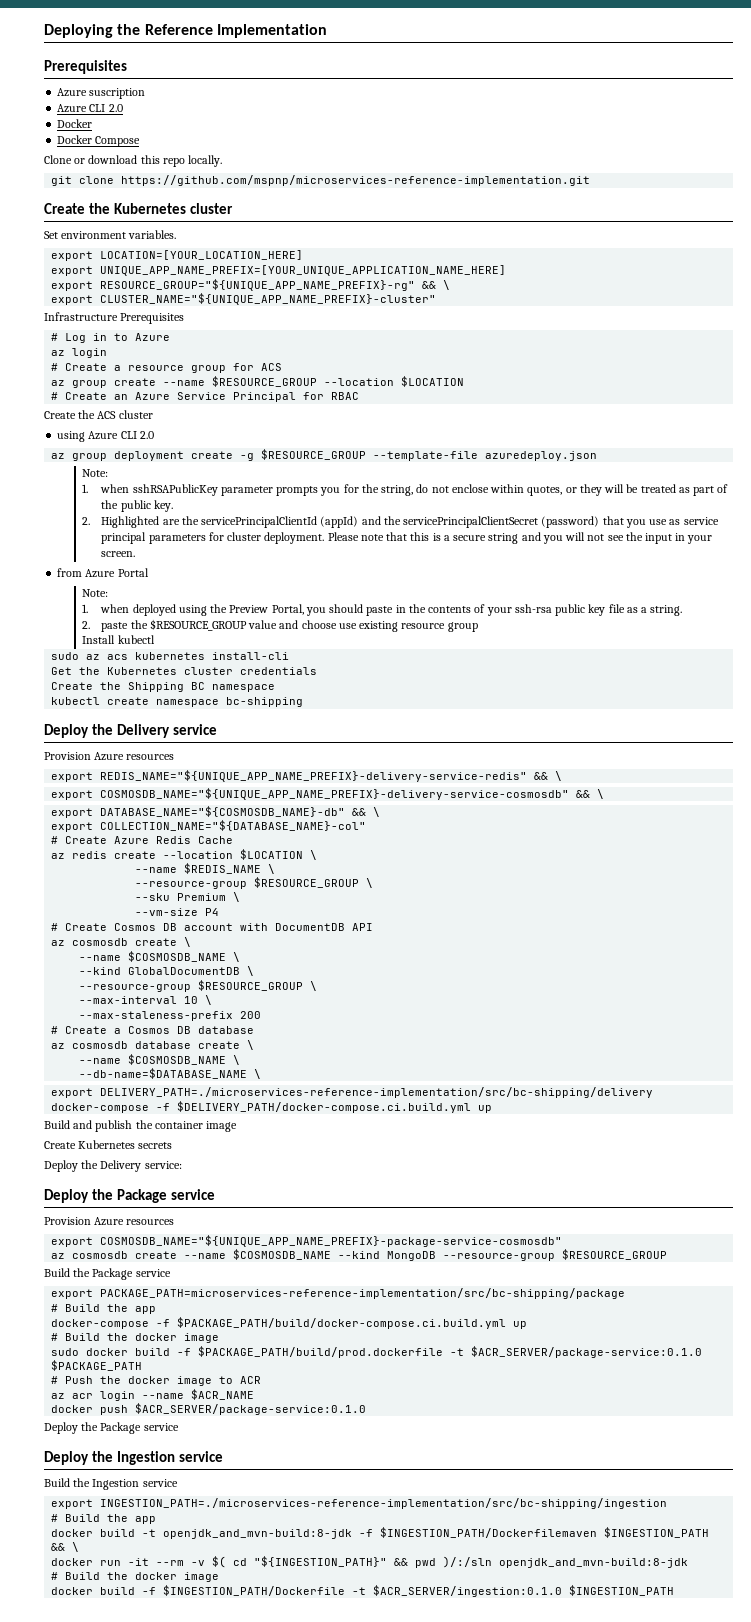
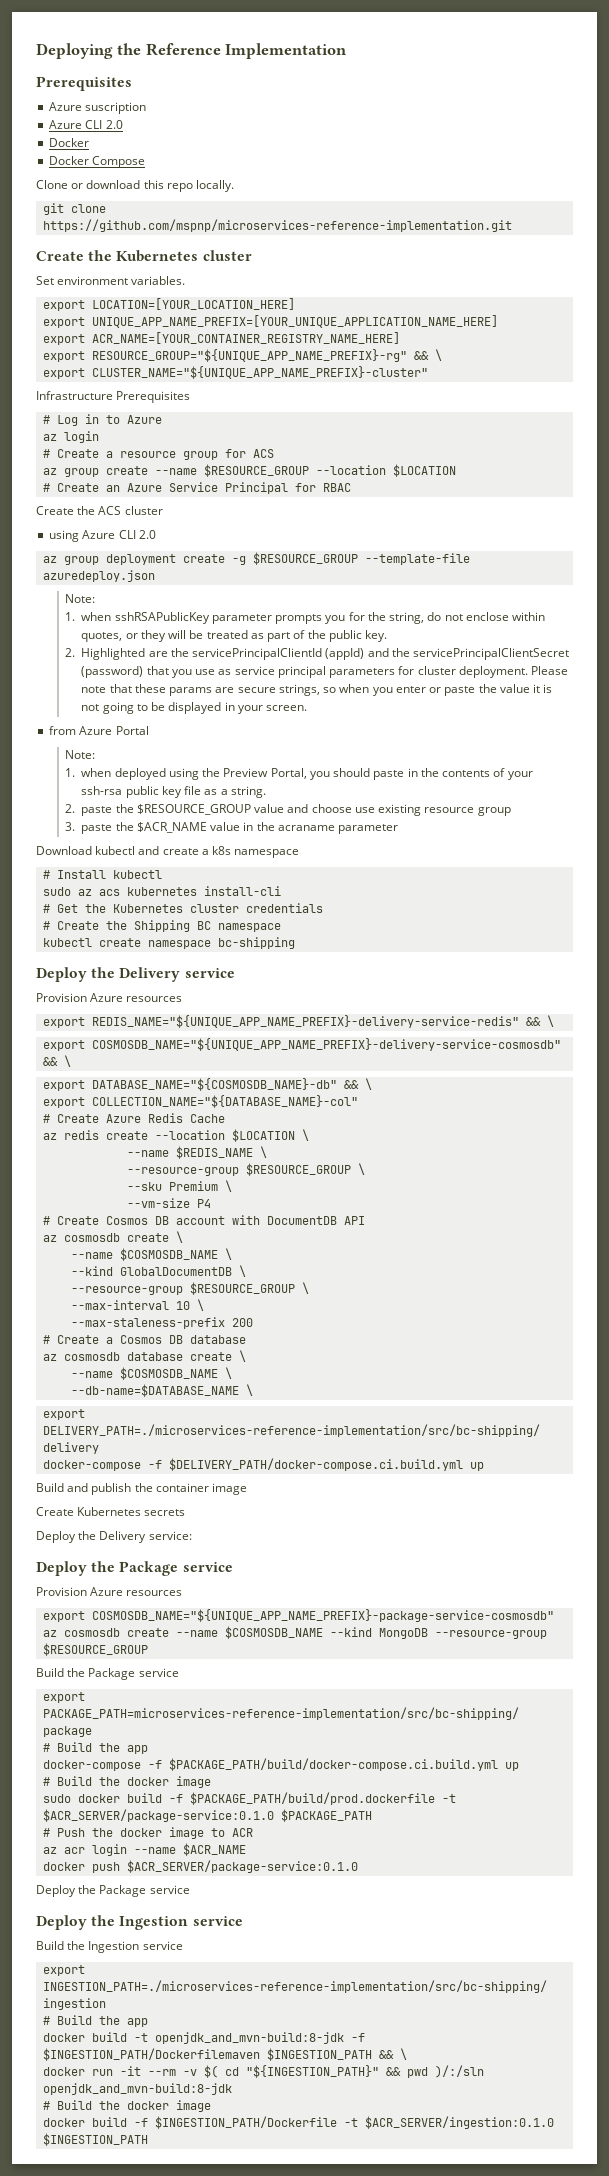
(507, 270) none -> [43,332,401,345] // export ACR_NAME=[YOUR_CONTAINER_REGISTRY_NAME_HERE]
[410,532,673,544] this is a secure string and you will not see the input -> [134,684,553,696] [81,702,222,714] these params are secure strings, so when you enter or paste the value it is not going to be displayed
(478, 627) none -> [65,822,399,834] [36,846,300,858] [43,870,51,879] 3. paste the $ACR_NAME value in the acraname parameter // Download kubectl and create a k8s namespace // #
(290, 656) none -> [43,904,51,913] #
(318, 671) none -> [43,921,51,930] #

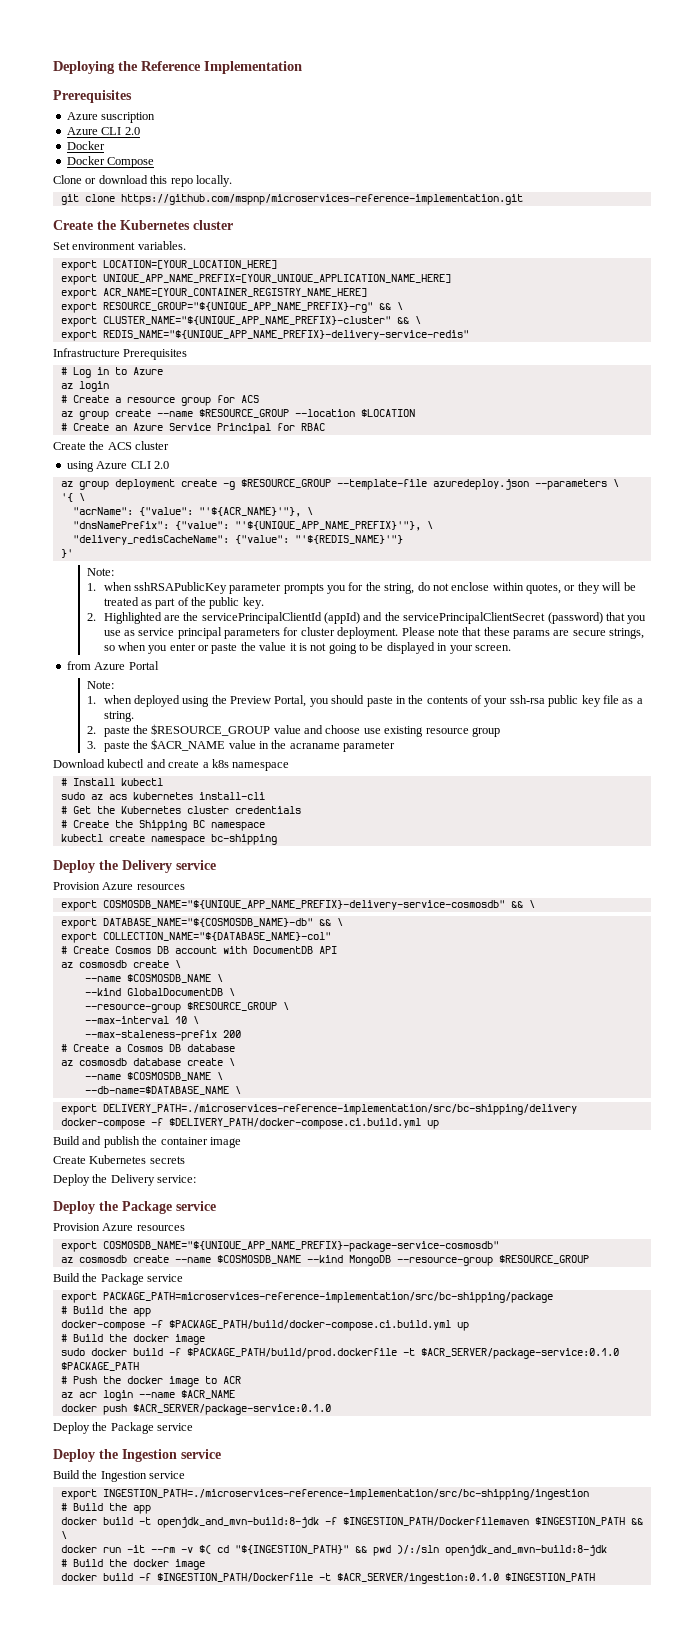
(429, 372) none -> [396,316,421,324] [60,330,469,341] && \ // export REDIS_NAME="${UNIQUE_APP_NAME_PREFIX}-delivery-service-redis"
(156, 576) none -> [534,479,619,490] [60,493,85,502] [72,507,313,517] [72,521,433,531] [72,535,403,545] [60,549,73,558] --parameters \ // '{ \ // "acrName": {"value": "'${ACR_NAME}'"}, \ // "dnsNamePrefix": {"value": "'${UNIQUE_APP_NAME_PREFIX}'"}, \ // "delivery_redisCacheName": {"value": "'${REDIS_NAME}'"} // }'
[43,1015,555,1028] // export REDIS_NAME="${UNIQUE_APP_NAME_PREFIX}-delivery-service-redis" && \ -> (185, 887) none
[43,1113,226,1123] [43,1129,310,1142] [127,1146,268,1159] [127,1163,366,1176] [127,1180,233,1192] [127,1198,212,1208] // # Create Azure Redis Cache // az redis create --location $LOCATION \ // --name $REDIS_NAME \ // --resource-group $RESOURCE_GROUP \ // --sku Premium \ // --vm-size P4 -> (331, 936) none

